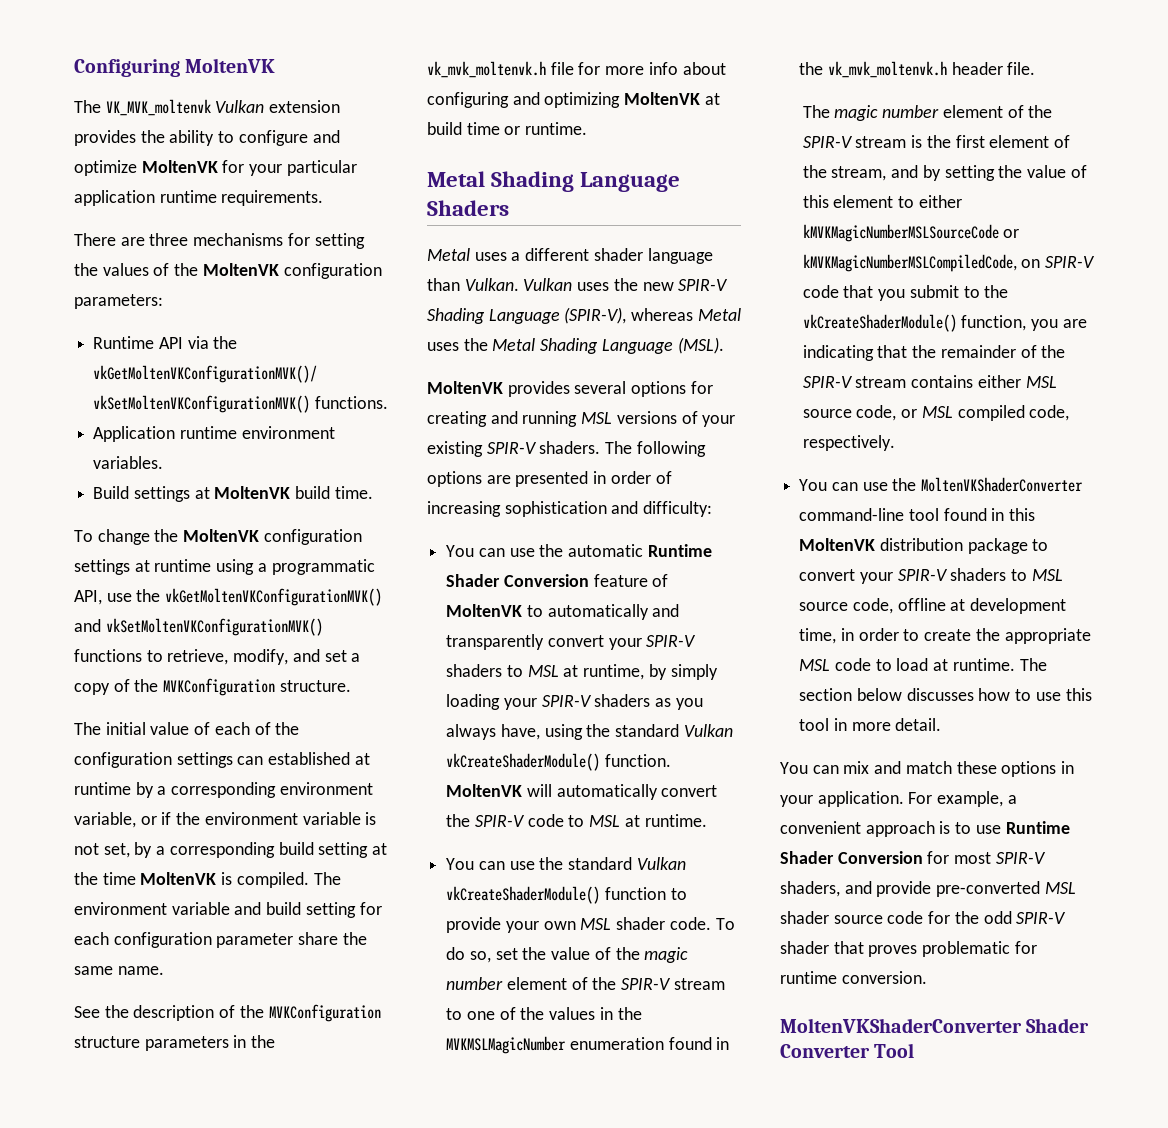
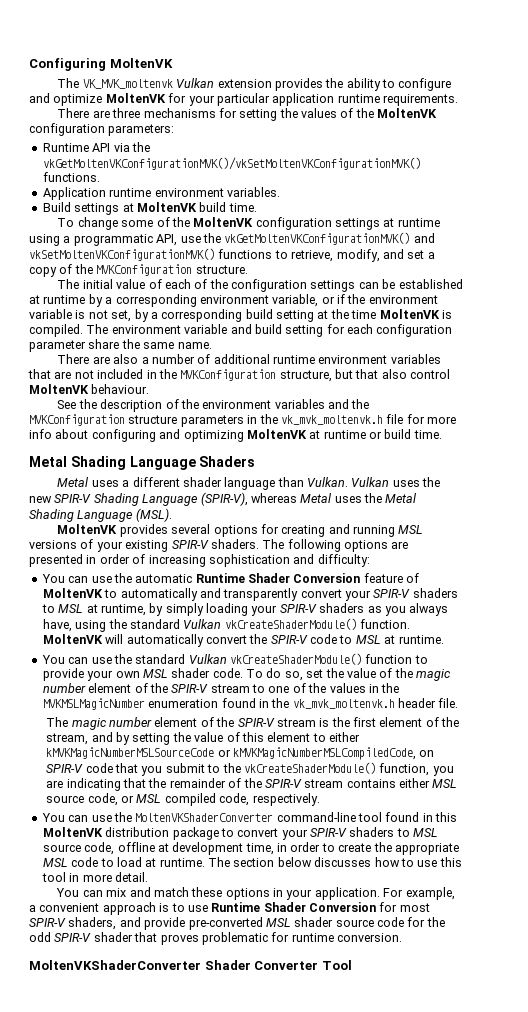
(150, 537) none -> [121,217,170,227] some of
(264, 760) none -> [382,279,396,289] be
(164, 970) none -> [57,354,441,364] [28,369,451,382] [29,384,150,394] // There are also a number of additional runtime environment variables that are not included in the MVKConfiguration structure, but that also control MoltenVK behaviour.
(264, 1011) none -> [202,399,370,409] environment variables and the
[427,122,588,135] build time or runtime. -> [323,429,442,439] runtime or build time.

